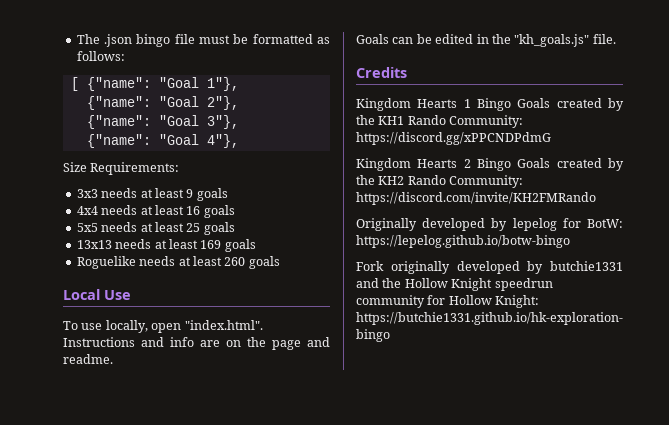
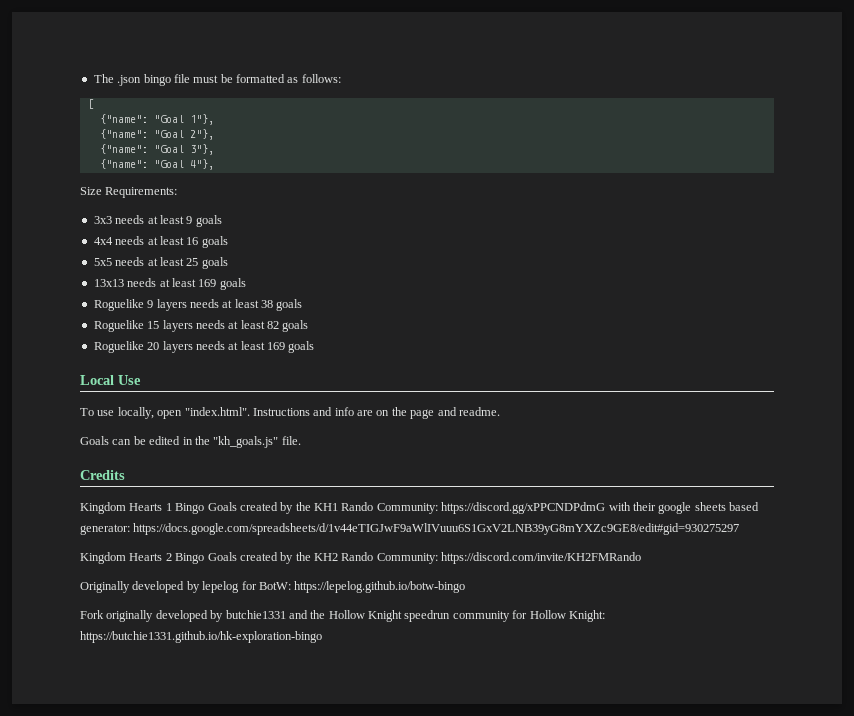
(79, 84) none -> (94, 104) //
[139,256,246,266] needs at least 260 -> [147,299,303,311] [93,320,309,332] [93,341,285,353] 9 layers needs at least 38 goals // Roguelike 15 layers needs at least 82 goals // Roguelike 20 layers needs at least 169
(551, 138) none -> [608,502,759,514] [80,523,740,535] with their google sheets based generator: https://docs.google.com/spreadsheets/d/1v44eTIGJwF9aWlIVuuu6S1GxV2LNB39yG8mYXZc9GE8/edit#gid=930275297

